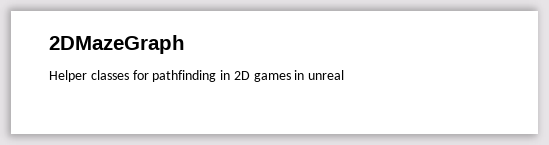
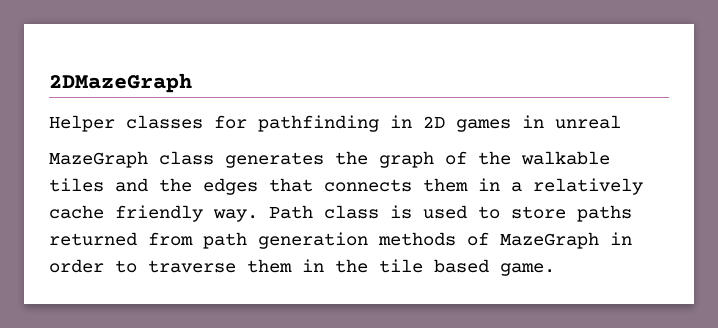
(345, 75) none -> [49,151,610,168] [49,178,643,195] [49,205,632,222] [49,232,632,249] [49,259,555,276] // MazeGraph class generates the graph of the walkable tiles and the edges that connects them in a relatively cache friendly way. Path class is used to store paths returned from path generation methods of MazeGraph in order to traverse them in the tile based game.

